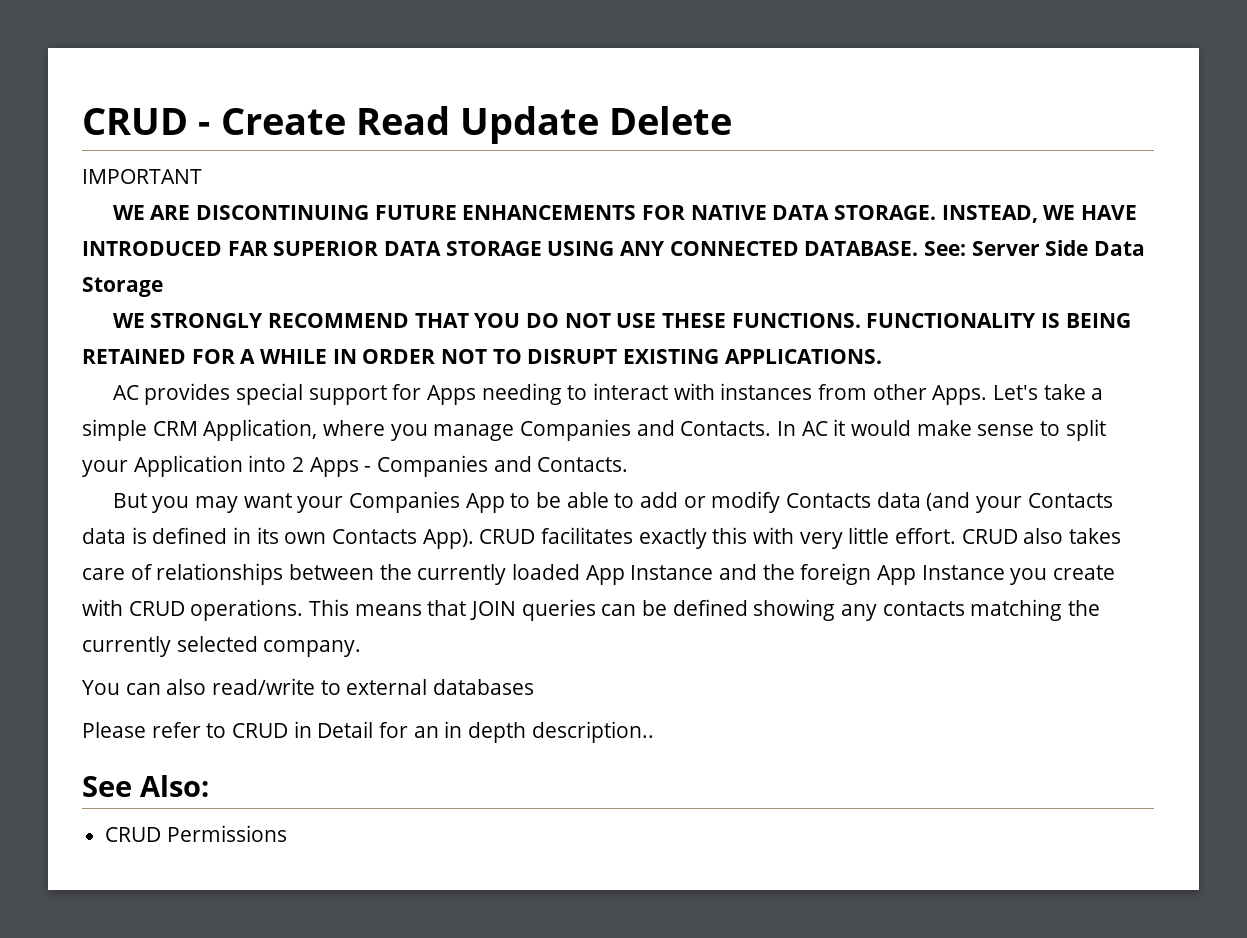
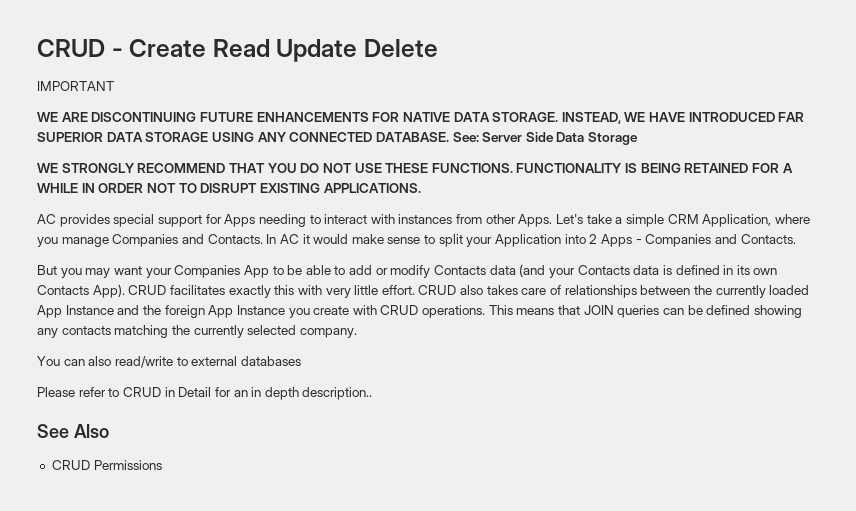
[140,775,209,797] Also: -> [73,424,109,438] Also

